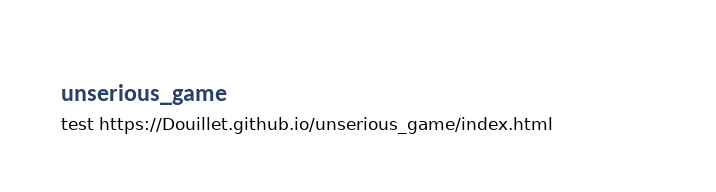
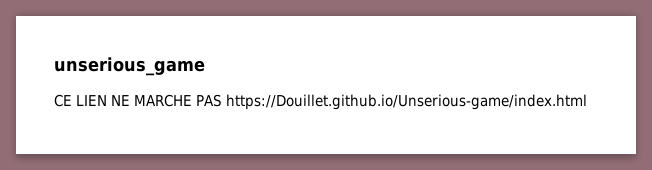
[61,117,553,134] test https://Douillet.github.io/unserious_game/index.html -> [54,94,588,110] CE LIEN NE MARCHE PAS https://Douillet.github.io/Unserious-game/index.html

